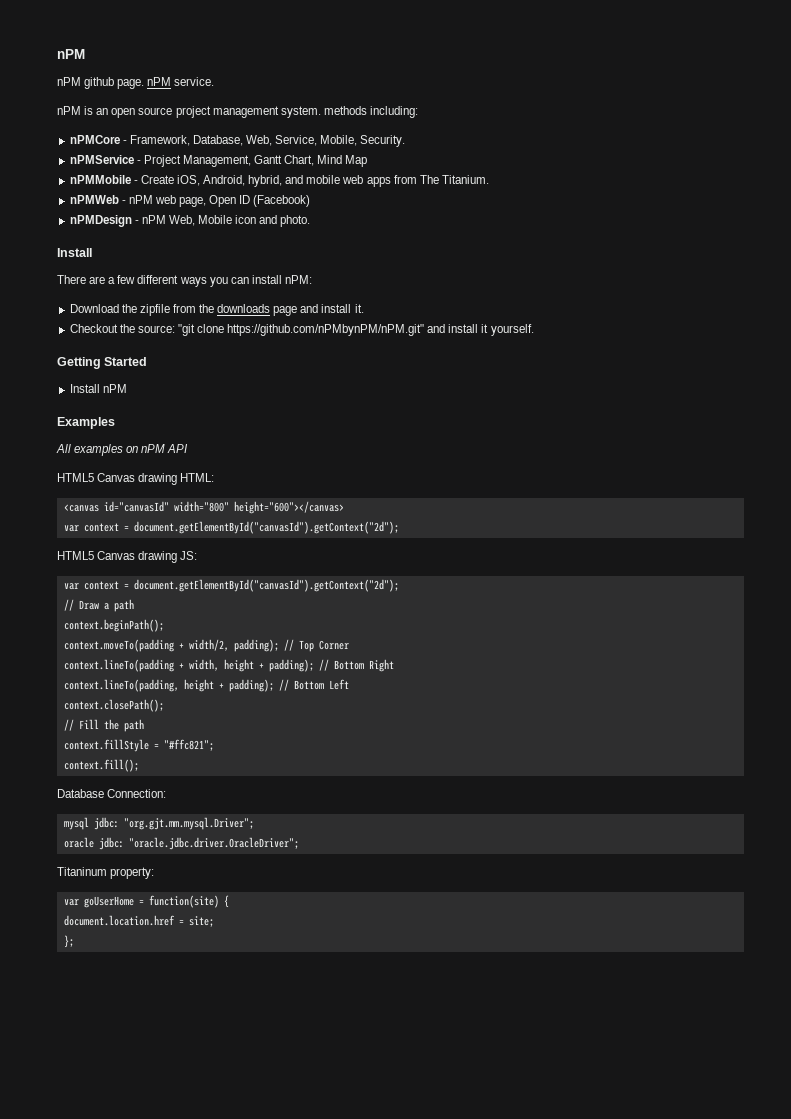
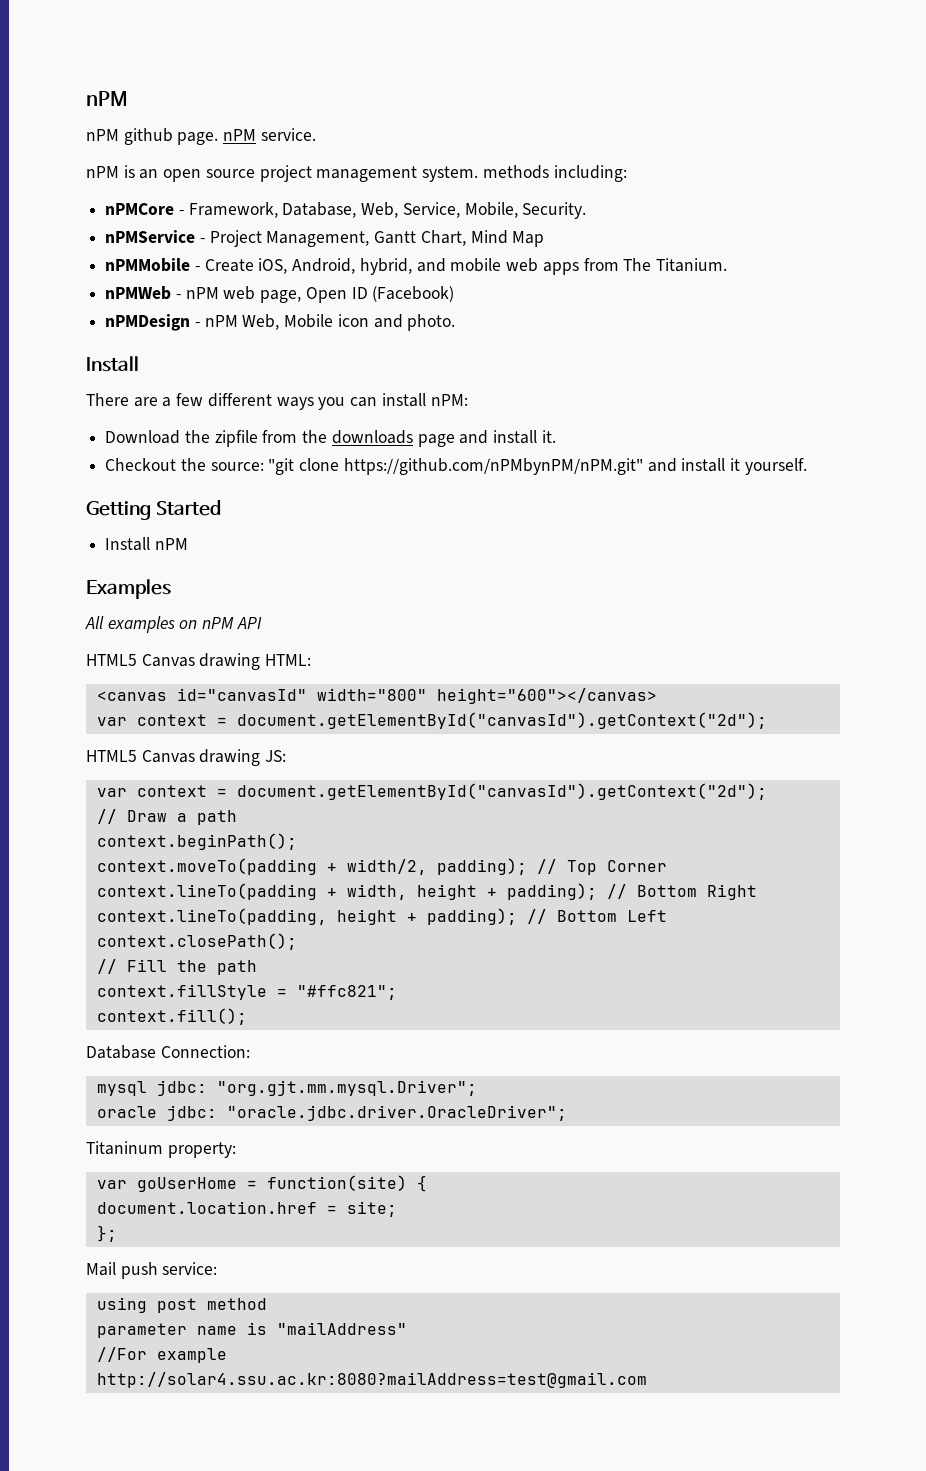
(74, 941) none -> [86,1262,218,1279] [96,1297,267,1313] [96,1322,407,1338] [96,1347,227,1363] [96,1372,647,1388] // Mail push service: // using post method // parameter name is "mailAddress" // //For example // http://solar4.ssu.ac.kr:8080?mailAddress=test@gmail.com

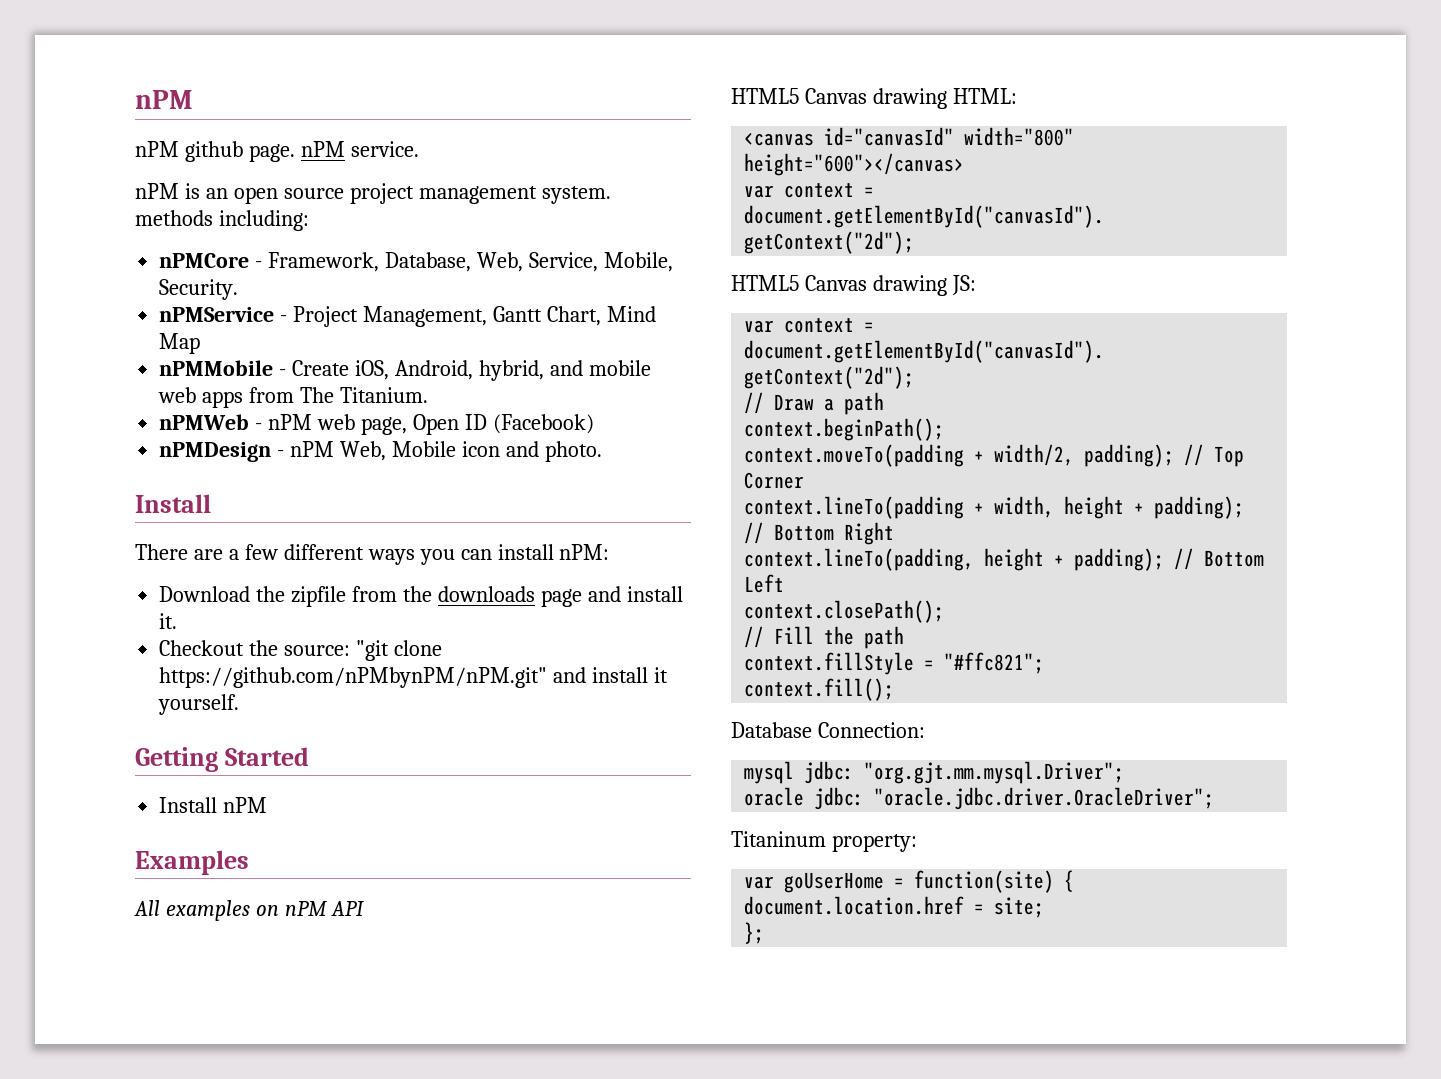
[86,1262,218,1279] [96,1297,267,1313] [96,1322,407,1338] [96,1347,227,1363] [96,1372,647,1388] // Mail push service: // using post method // parameter name is "mailAddress" // //For example // http://solar4.ssu.ac.kr:8080?mailAddress=test@gmail.com -> (765, 933) none

